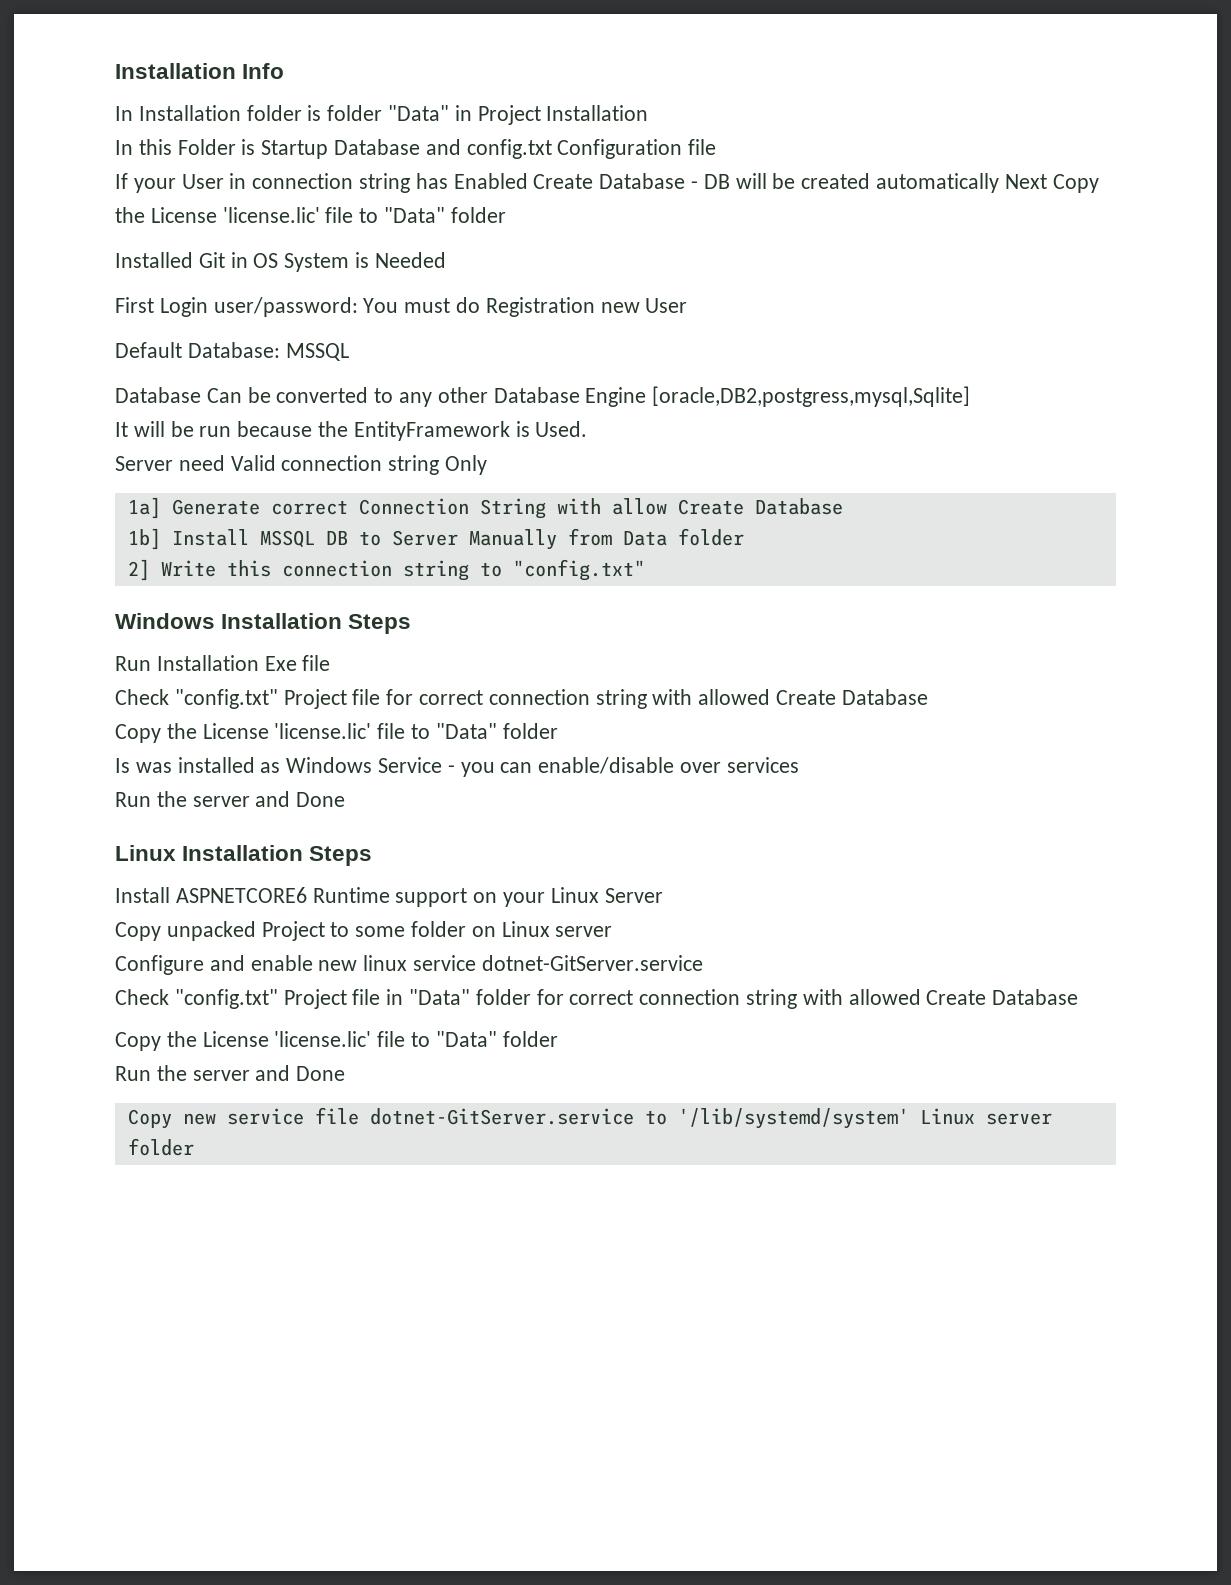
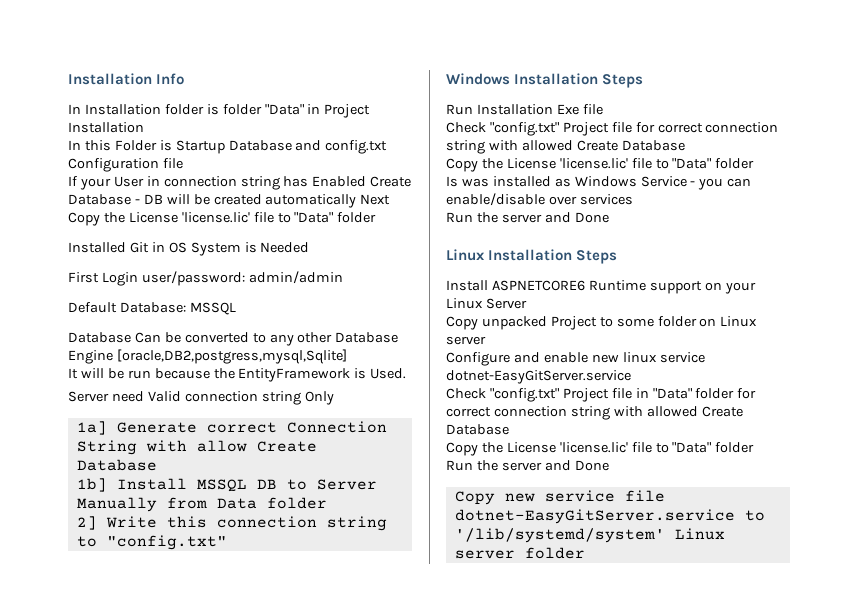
[363,297,688,317] You must do Registration new User -> [248,271,343,284] admin/admin
[481,955,703,971] dotnet-GitServer.service -> [446,370,631,384] dotnet-EasyGitServer.service
[369,1108,634,1125] dotnet-GitServer.service -> [454,509,735,524] dotnet-EasyGitServer.service

